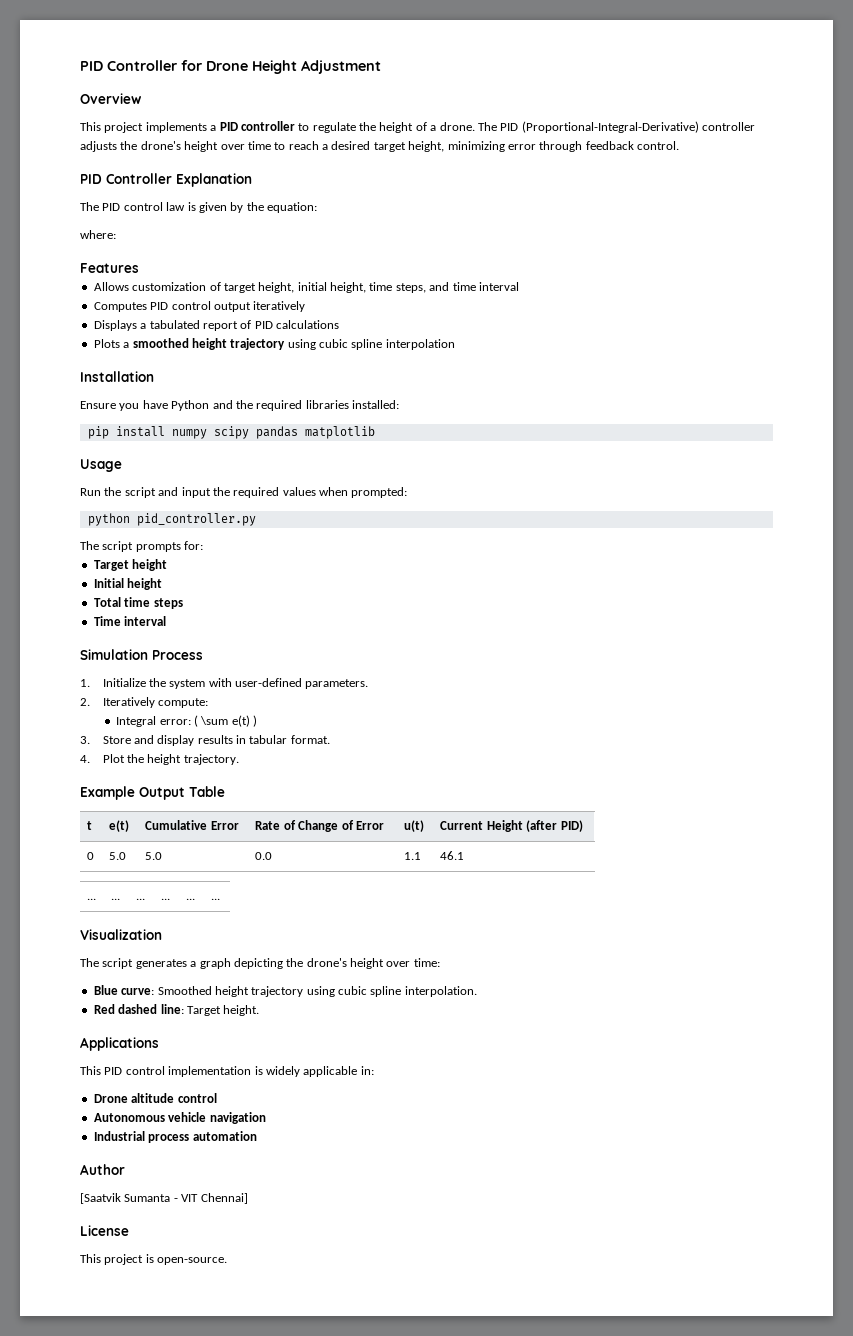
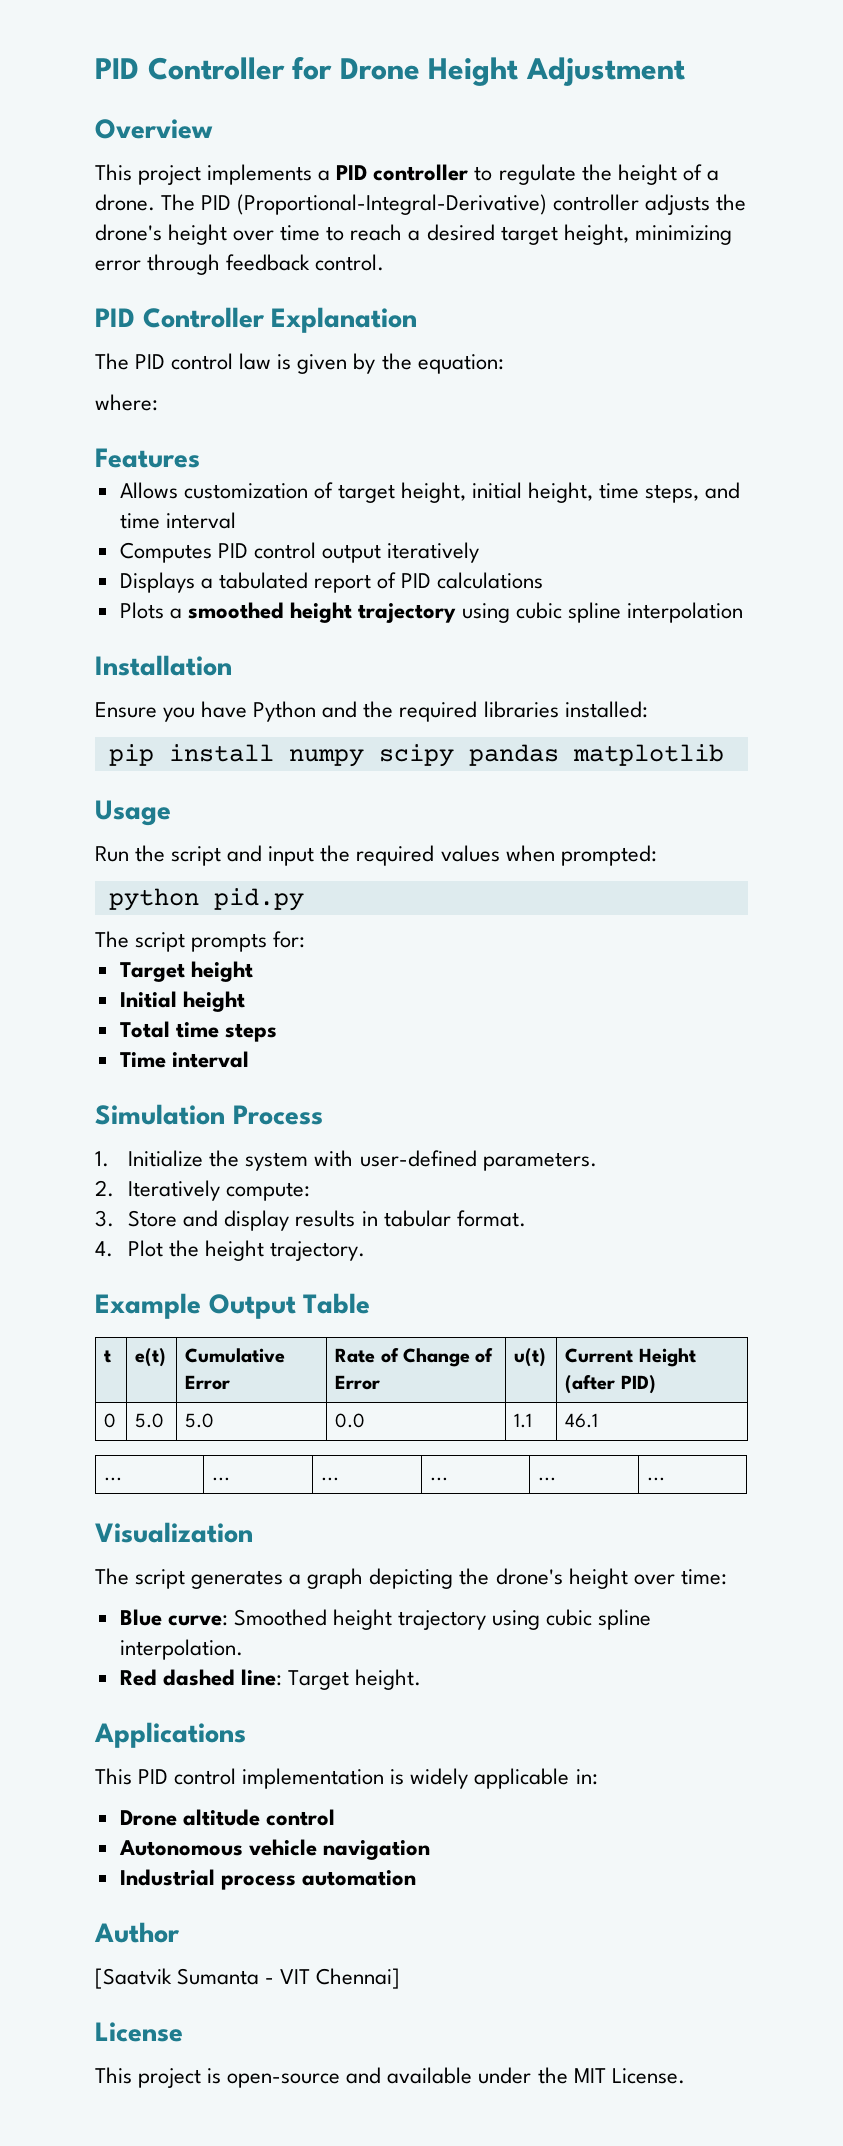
[136,513,256,526] pid_controller.py -> [213,888,304,911] pid.py
[116,715,258,727] // Integral error: ( \sum e(t) ) -> (311, 1191) none
[157,1257,228,1265] open-source. -> [227,2067,685,2088] open-source and available under the MIT License.

